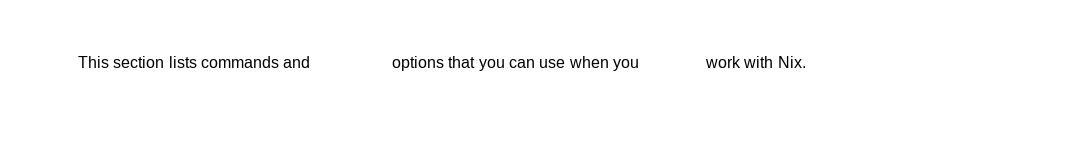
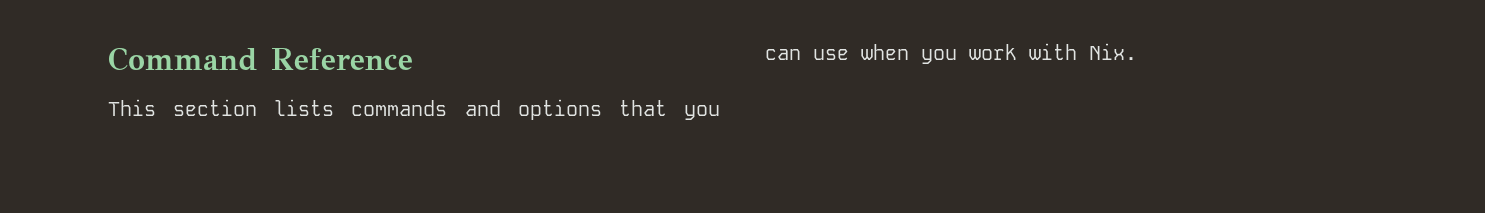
(78, 62) none -> [108,47,413,71] Command Reference //

